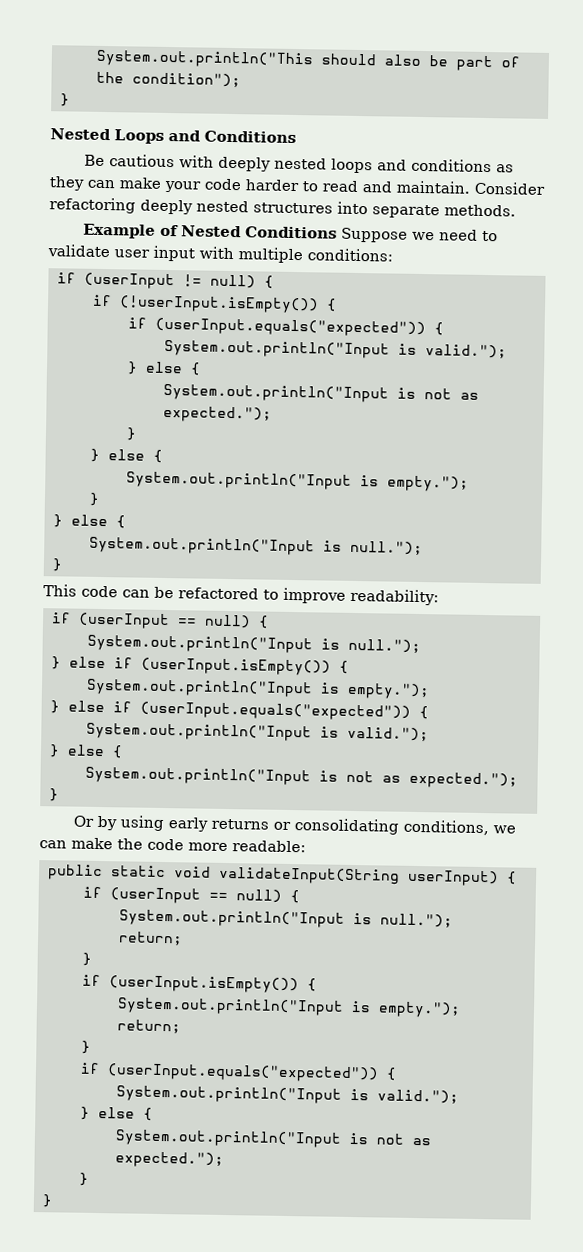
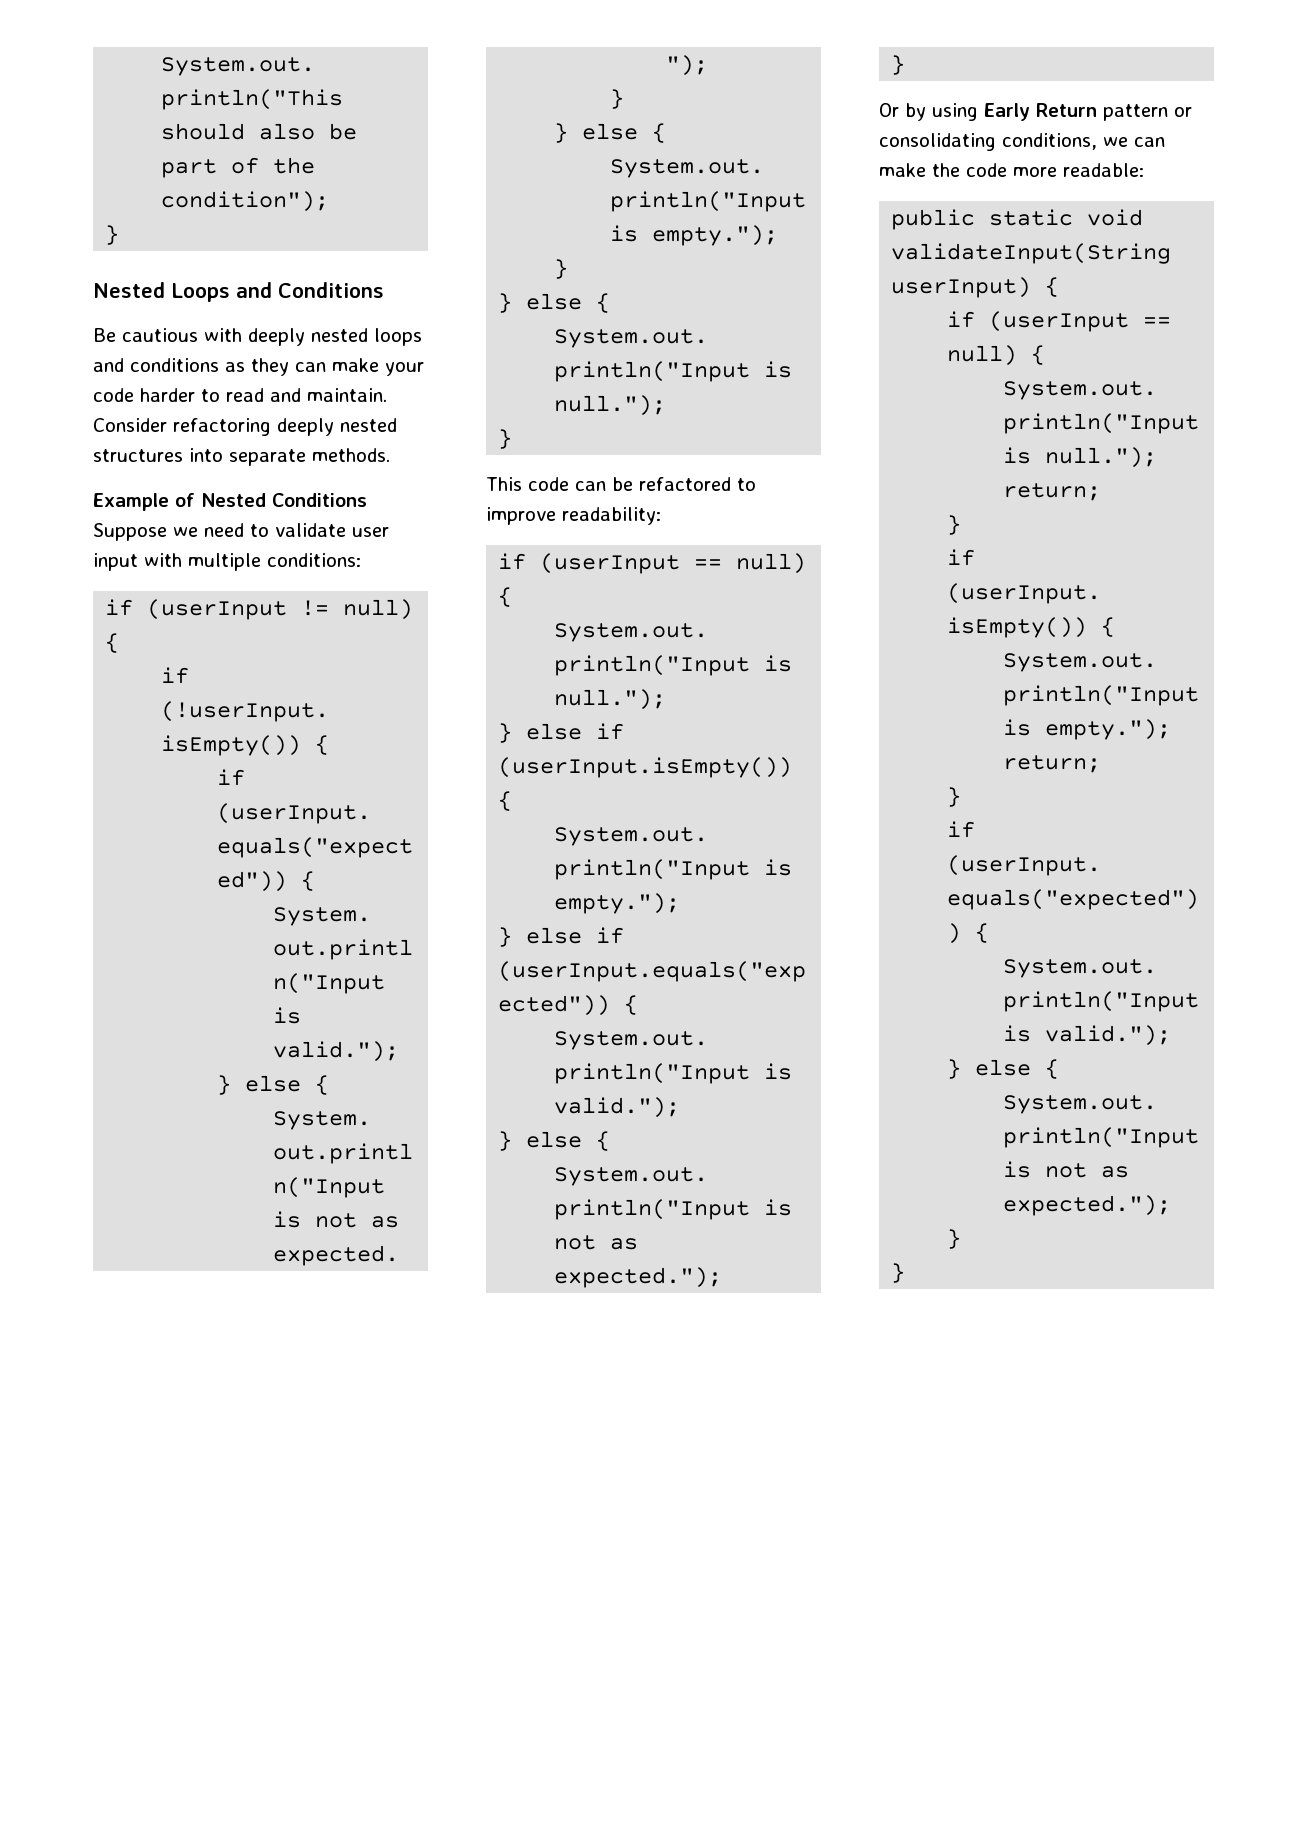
[167,817,269,832] early returns -> [984,103,1168,121] Early Return pattern

